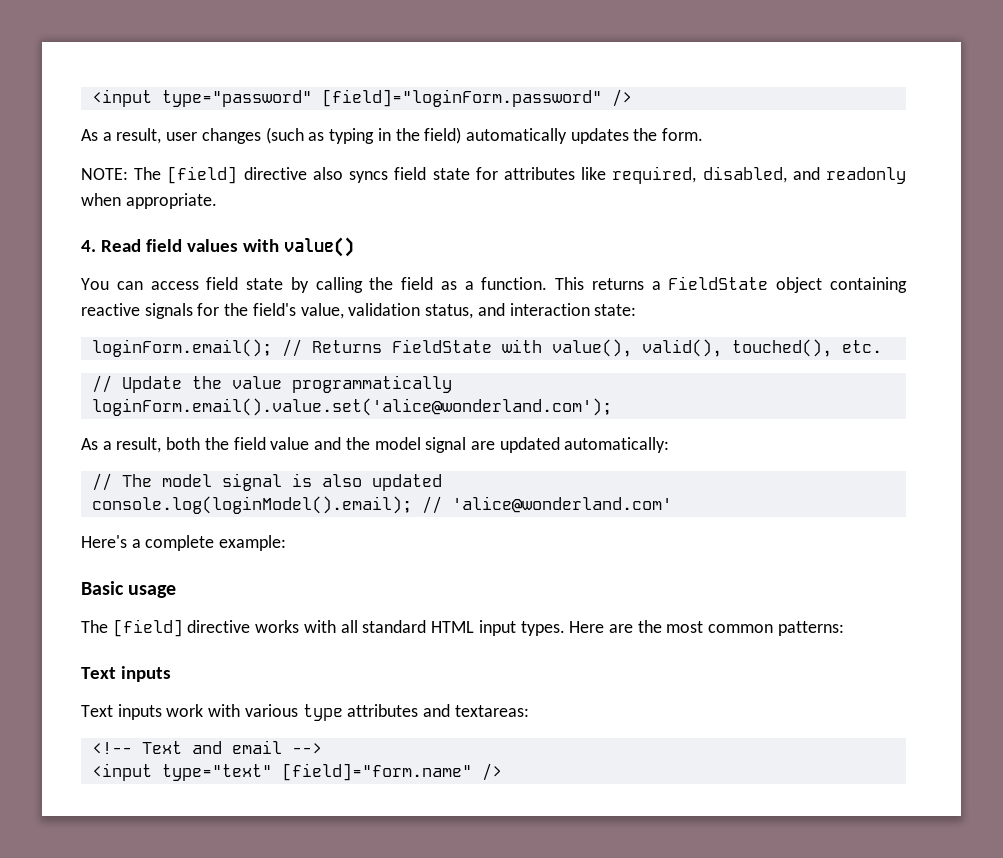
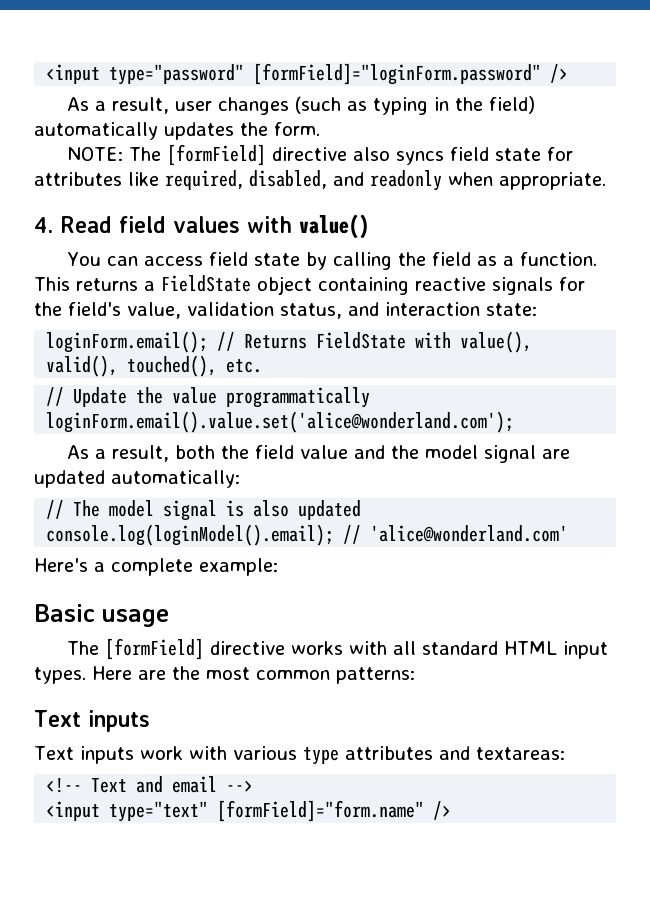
[321,89,602,107] [field]="loginForm.password" -> [253,63,542,85] [formField]="loginForm.password"
[167,166,238,184] [field] -> [166,144,266,166] [formField]
[112,619,183,637] [field] -> [104,638,204,660] [formField]
[281,763,472,781] [field]="form.name" -> [217,800,425,822] [formField]="form.name"

